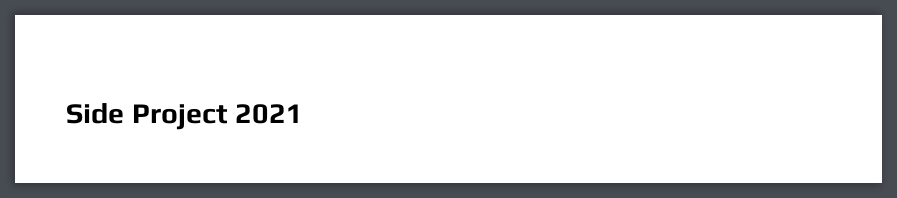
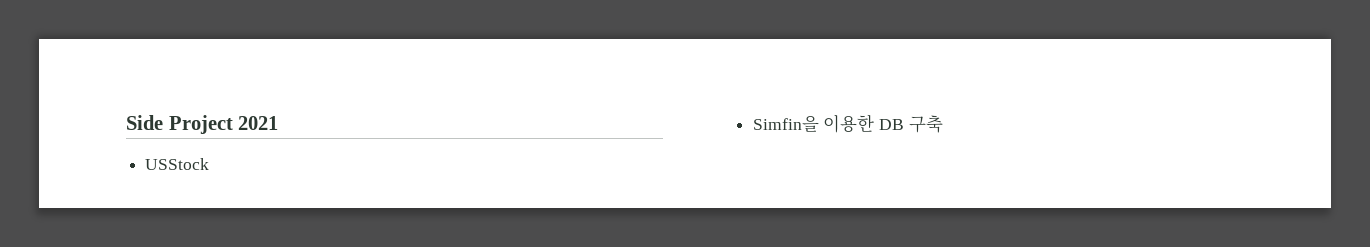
(304, 114) none -> [145,158,210,170] [752,114,943,133] // USStock // Simfin을 이용한 DB 구축

